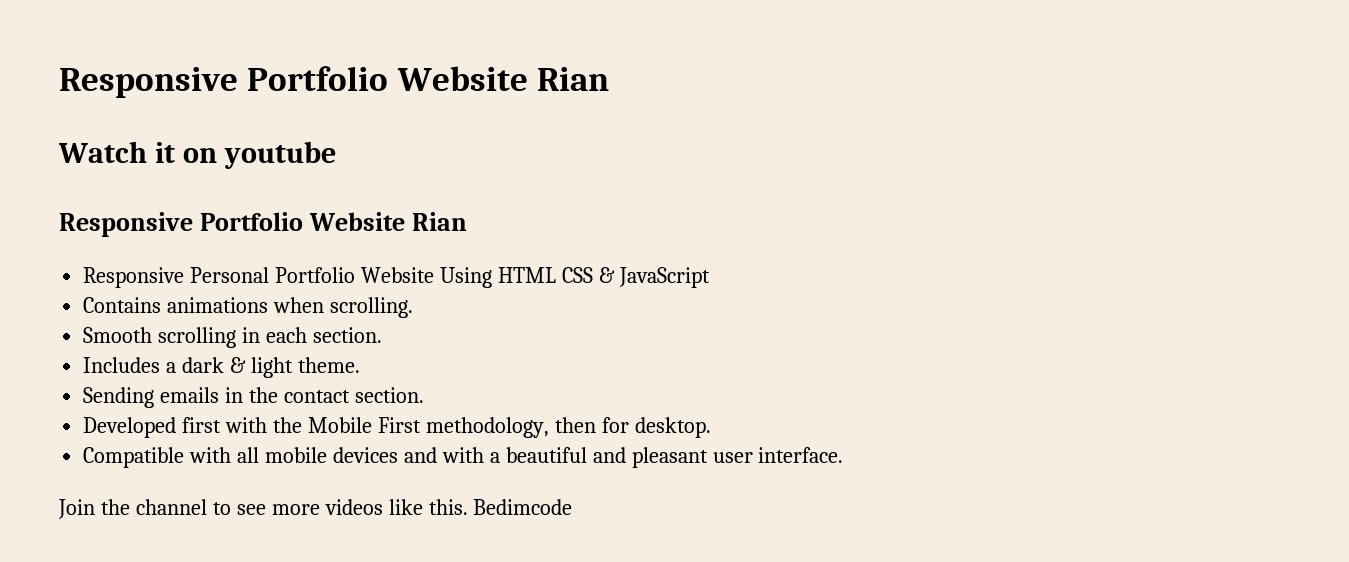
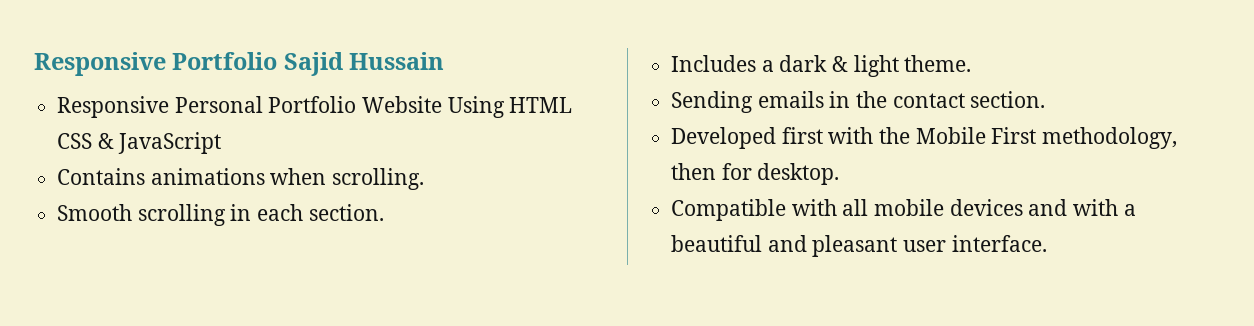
[59,66,609,98] [58,141,336,169] [59,212,467,237] Responsive Portfolio Website Rian // Watch it on youtube // Responsive Portfolio Website Rian -> [34,52,445,76] Responsive Portfolio Sajid Hussain
[58,499,573,519] // Join the channel to see more videos like this. Bedimcode -> (1047, 243) none

